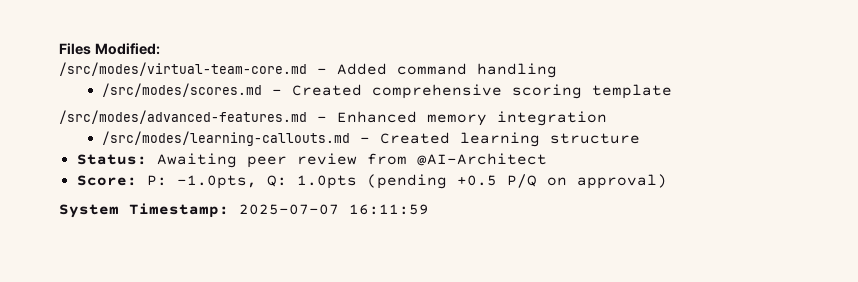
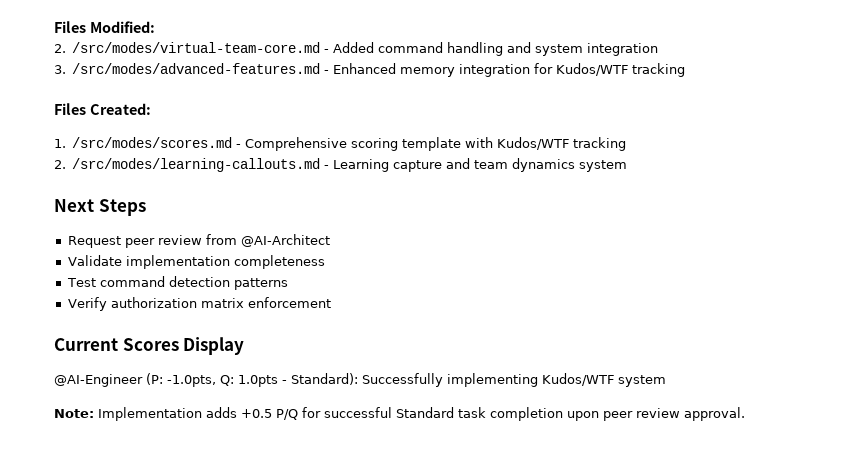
(160, 49) none -> [54,44,66,53] 2.
[102,83,673,99] // /src/modes/scores.md - Created comprehensive scoring template // -> [507,42,659,56] [54,65,66,74] and system integration // 3.
[102,131,641,147] [76,153,547,168] [76,174,667,189] [59,203,429,218] // /src/modes/learning-callouts.md - Created learning structure // Status: Awaiting peer review from @AI-Architect // Score: P: -1.0pts, Q: 1.0pts (pending +0.5 P/Q on approval) // System Timestamp: 2025-07-07 16:11:59 -> [534,63,686,77] [54,103,151,115] [54,137,627,151] [54,158,628,172] [54,199,146,216] [67,234,330,248] [67,255,325,269] [66,276,288,290] [67,297,331,311] [54,337,245,355] [54,373,666,387] [54,407,745,421] for Kudos/WTF tracking // Files Created: // 1. /src/modes/scores.md - Comprehensive scoring template with Kudos/WTF tracking // 2. /src/modes/learning-callouts.md - Learning capture and team dynamics system // Next Steps // Request peer review from @AI-Architect // Validate implementation completeness // Test command detection patterns // Verify authorization matrix enforcement // Current Scores Display // @AI-Engineer (P: -1.0pts, Q: 1.0pts - Standard): Successfully implementing Kudos/WTF system // Note: Implementation adds +0.5 P/Q for successful Standard task completion upon peer review approval.

